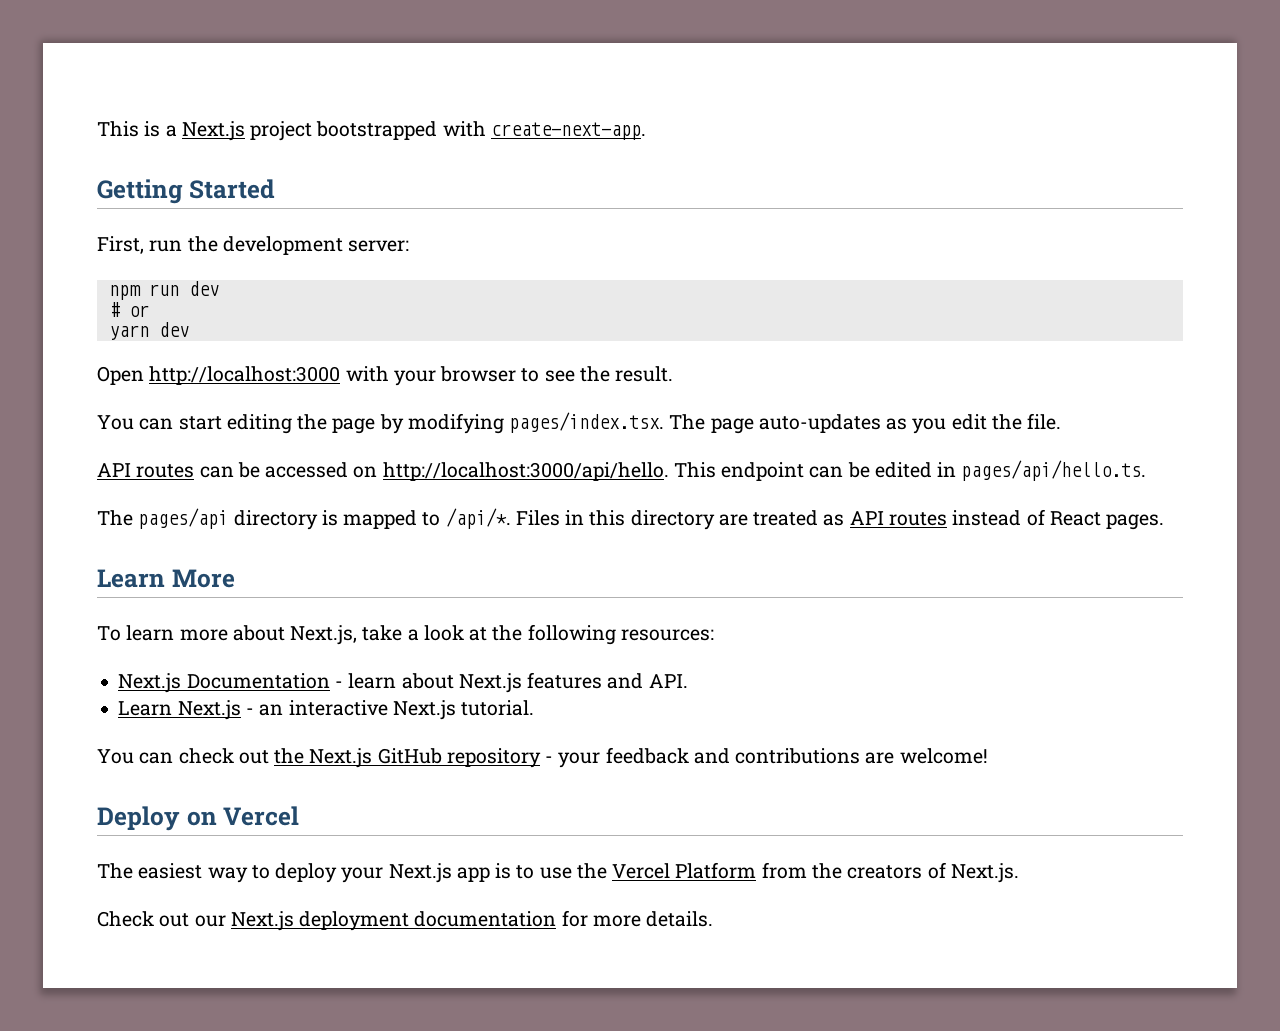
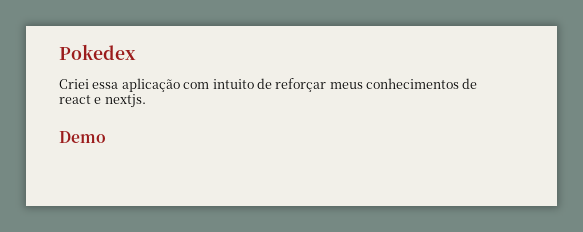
[97,121,646,141] [97,179,275,204] [97,236,410,255] [108,281,219,300] [108,302,149,317] [108,322,189,340] [97,366,674,386] [97,412,1062,434] [97,460,1147,481] [97,508,1165,530] [97,569,235,588] [97,624,714,645] [118,672,688,693] [118,700,535,720] [97,747,988,768] [97,806,300,831] [97,862,1019,883] [97,910,714,931] This is a Next.js project bootstrapped with create-next-app. // Getting Started // First, run the development server: // npm run dev // # or // yarn dev // Open http://localhost:3000 with your browser to see the result. // You can start editing the page by modifying pages/index.tsx. The page auto-updates as you edit the file. // API routes can be accessed on http://localhost:3000/api/hello. This endpoint can be edited in pages/api/hello.ts. // The pages/api directory is mapped to /api/*. Files in this directory are treated as API routes instead of React pages. // Learn More // To learn more about Next.js, take a look at the following resources: // Next.js Documentation - learn about Next.js features and API. // Learn Next.js - an interactive Next.js tutorial. // You can check out the Next.js GitHub repository - your feedback and contributions are welcome! // Deploy on Vercel // The easiest way to deploy your Next.js app is to use the Vercel Platform from the creators of Next.js. // Check out our Next.js deployment documentation for more details. -> [59,44,136,60] [59,78,478,92] [59,94,146,108] [59,131,106,143] Pokedex // Criei essa aplicação com intuito de reforçar meus conhecimentos de react e nextjs. // Demo

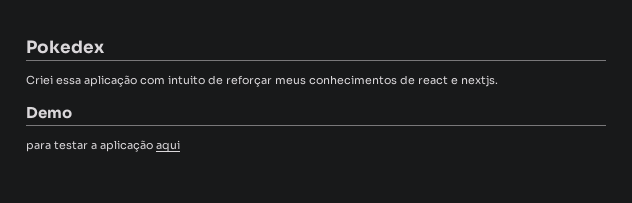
(106, 137) none -> [26,140,180,152] // para testar a aplicação aqui

